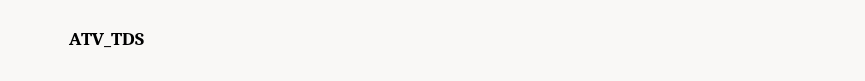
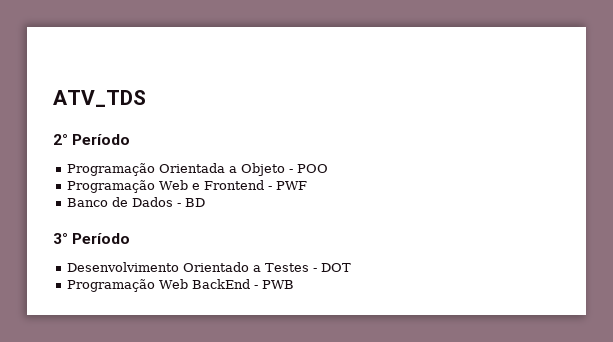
(144, 40) none -> [53,134,131,145] [67,163,329,176] [67,180,308,193] [67,197,206,207] [53,233,131,244] [67,262,352,272] [67,279,295,292] // 2° Período // Programação Orientada a Objeto - POO // Programação Web e Frontend - PWF // Banco de Dados - BD // 3° Período // Desenvolvimento Orientado a Testes - DOT // Programação Web BackEnd - PWB

